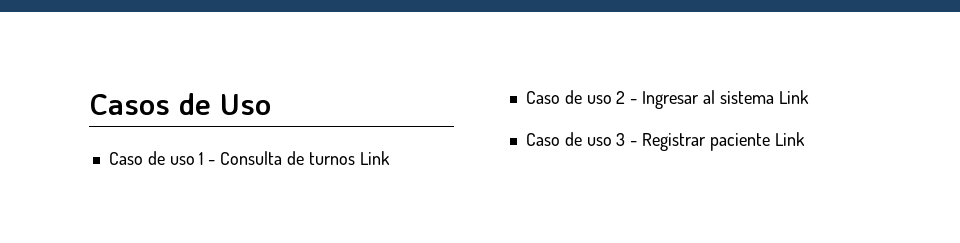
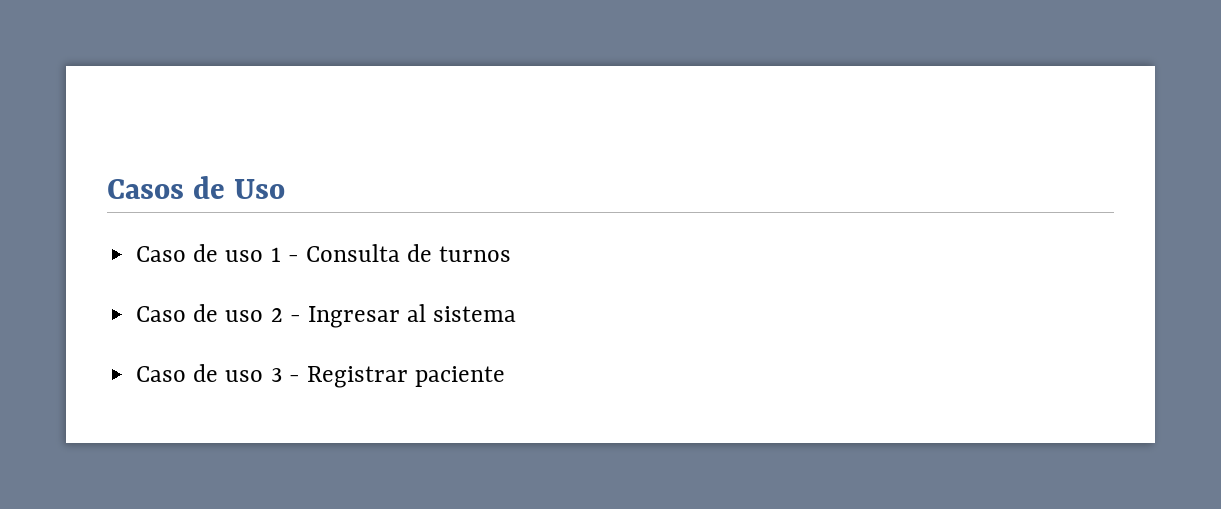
[359,151,390,165] Link -> (512, 254) none
[778,90,809,104] Link -> (517, 314) none
[774,132,805,146] Link -> (506, 376) none

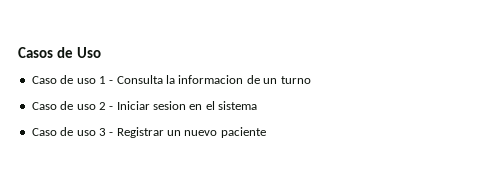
[407,244,512,262] de turnos -> [166,75,311,84] la informacion de un turno
[307,304,427,328] Ingresar al -> [116,101,215,110] Iniciar sesion en el
(408, 377) none -> [167,130,218,136] un nuevo

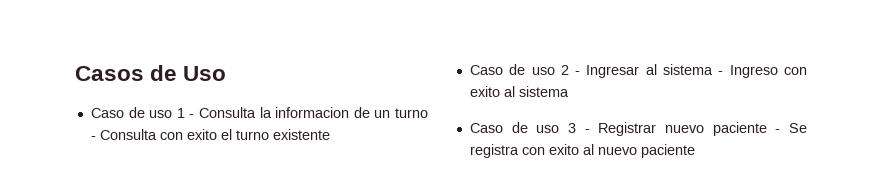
(311, 80) none -> [90,129,330,140] - Consulta con exito el turno existente
[116,101,215,110] Iniciar sesion en el -> [586,64,807,78] [469,86,515,97] Ingresar al sistema - Ingreso con exito al
[167,127,266,138] un nuevo paciente -> [664,122,807,136] [469,144,695,158] nuevo paciente - Se registra con exito al nuevo paciente

